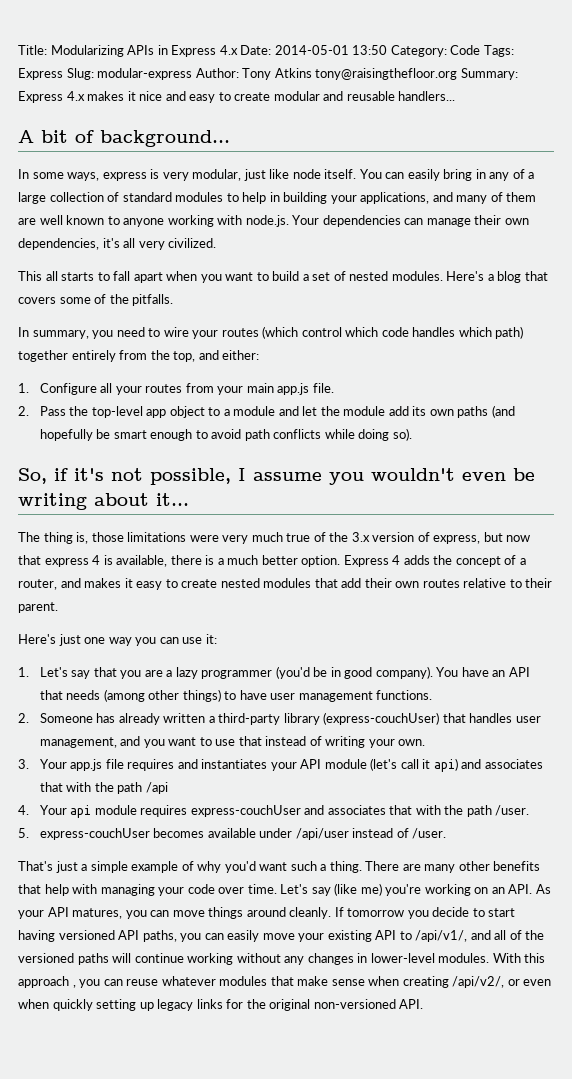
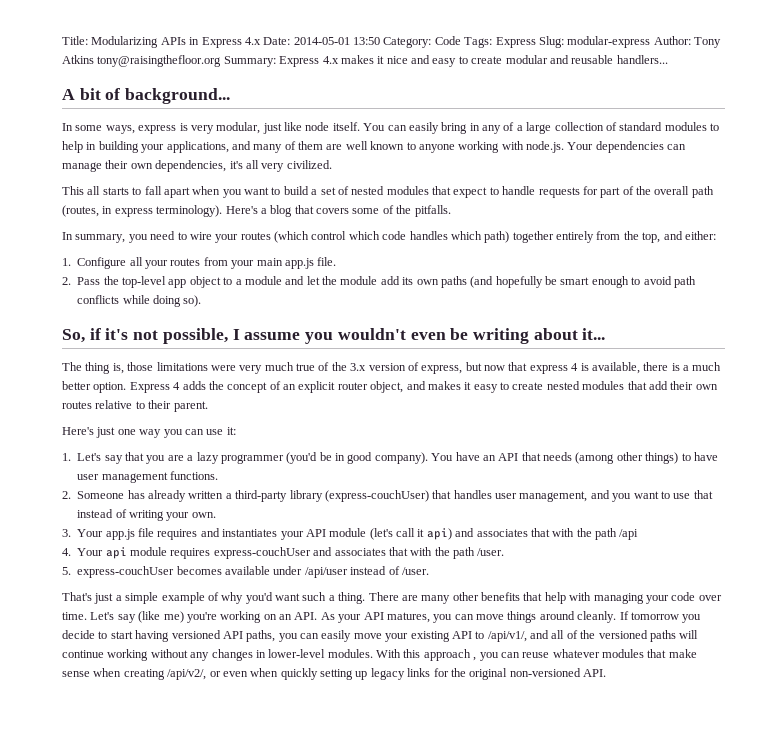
[391,271,443,281] modules. -> [386,186,714,198] [62,205,223,217] modules that expect to handle requests for part of the overall path (routes, in express terminology).
[519,558,526,565] [18,579,57,590] a router, -> [283,381,404,393] an explicit router object,

